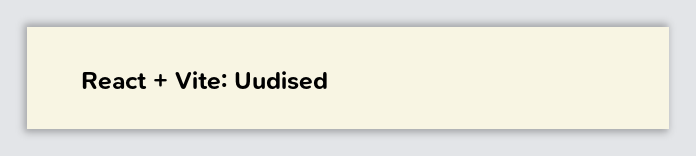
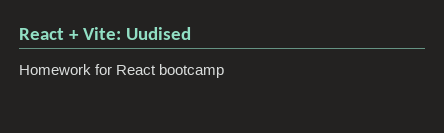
(328, 80) none -> [19,64,225,78] // Homework for React bootcamp

